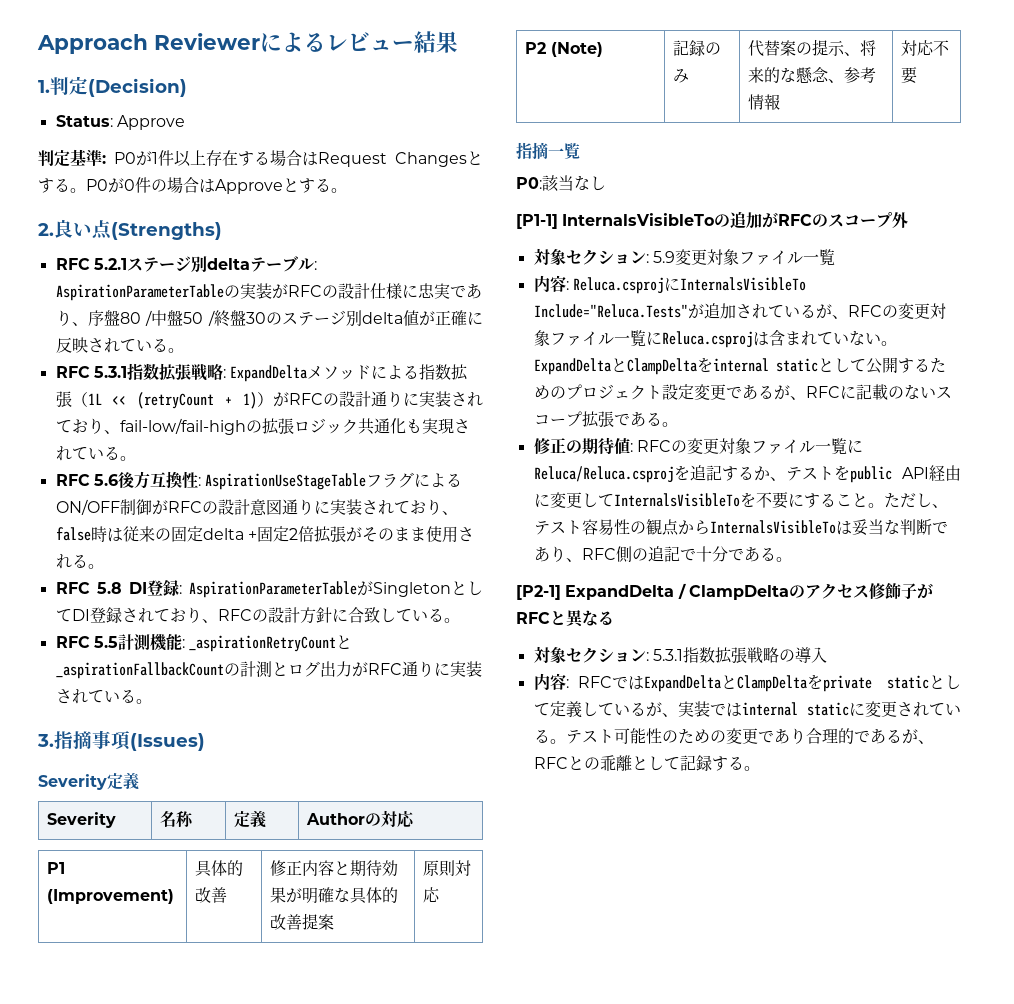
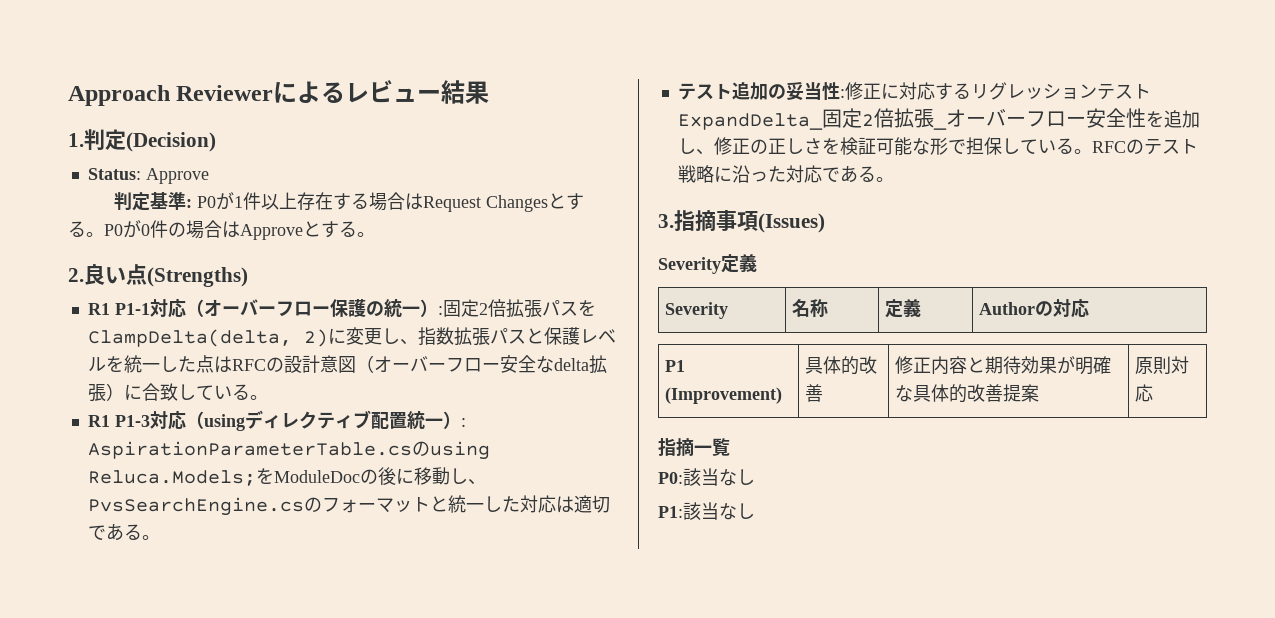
[55,256,317,273] [55,283,482,301] [55,310,483,327] [55,337,184,353] [55,363,469,382] [55,391,483,409] [55,418,470,435] [55,446,136,461] [55,471,463,490] [55,499,458,516] [55,526,474,543] [55,554,104,569] [55,580,483,598] [55,607,460,624] [55,634,353,652] [55,661,482,679] [55,689,120,704] RFC 5.2.1ステージ別deltaテーブル: AspirationParameterTableの実装がRFCの設計仕様に忠実であり、序盤80 /中盤50 /終盤30のステージ別delta値が正確に反映されている。 // RFC 5.3.1指数拡張戦略: ExpandDeltaメソッドによる指数拡張（1L << (retryCount + 1)）がRFCの設計通りに実装されており、fail-low/fail-highの拡張ロジック共通化も実現されている。 // RFC 5.6後方互換性: AspirationUseStageTableフラグによるON/OFF制御がRFCの設計意図通りに実装されており、false時は従来の固定delta +固定2倍拡張がそのまま使用される。 // RFC 5.8 DI登録: AspirationParameterTableがSingletonとしてDI登録されており、RFCの設計方針に合致している。 // RFC 5.5計測機能: _aspirationRetryCountと_aspirationFallbackCountの計測とログ出力がRFC通りに実装されてい -> [87,299,596,318] [87,327,616,347] [87,355,607,374] [87,383,268,402] [87,410,466,431] [87,441,490,460] [87,467,486,486] [87,495,610,516] [87,523,160,541] [677,82,1151,101] [677,108,1200,130] [677,137,1198,156] [677,165,858,183] R1 P1-1対応（オーバーフロー保護の統一）:固定2倍拡張パスをClampDelta(delta, 2)に変更し、指数拡張パスと保護レベルを統一した点はRFCの設計意図（オーバーフロー安全なdelta拡張）に合致している。 // R1 P1-3対応（usingディレクティブ配置統一）: AspirationParameterTable.csのusing Reluca.Models;をModuleDocの後に移動し、PvsSearchEngine.csのフォーマットと統一した対応は適切である。 // テスト追加の妥当性:修正に対応するリグレッションテストExpandDelta_固定2倍拡張_オーバーフロー安全性を追加し、修正の正しさを検証可能な形で担保している。RFCのテスト戦略に沿った対応であ
[525,42,603,57] [673,40,722,56] [673,69,690,83] [748,39,877,57] [748,67,877,83] [748,94,781,110] [901,40,950,56] [901,67,918,84] // P2 (Note) | 記録のみ | 代替案の提示、将来的な懸念、参考情報 | 対応不要 -> (1154, 393) none
[516,211,909,229] [533,248,835,266] [533,275,806,294] [533,303,946,319] [533,330,897,348] [533,357,946,375] [533,384,952,400] [533,411,678,428] [533,437,863,455] [533,465,961,483] [533,492,948,509] [533,519,948,536] [533,546,792,563] [516,582,933,600] [516,610,614,628] [533,646,827,664] [533,673,961,692] [533,701,961,718] [533,728,934,744] [533,755,760,771] [P1-1] InternalsVisibleToの追加がRFCのスコープ外 // 対象セクション: 5.9変更対象ファイル一覧 // 内容: Reluca.csprojにInternalsVisibleTo Include="Reluca.Tests"が追加されているが、RFCの変更対象ファイル一覧にReluca.csprojは含まれていない。ExpandDeltaとClampDeltaをinternal staticとして公開するためのプロジェクト設定変更であるが、RFCに記載のないスコープ拡張である。 // 修正の期待値: RFCの変更対象ファイル一覧にReluca/Reluca.csprojを追記するか、テストをpublic API経由に変更してInternalsVisibleToを不要にすること。ただし、テスト容易性の観点からInternalsVisibleToは妥当な判断であり、RFC側の追記で十分である。 // [P2-1] ExpandDelta / ClampDeltaのアクセス修飾子がRFCと異なる // 対象セクション: 5.3.1指数拡張戦略の導入 // 内容: RFCではExpandDeltaとClampDeltaをprivate staticとして定義しているが、実装ではinternal staticに変更されている。テスト可能性のための変更であり合理的であるが、RFCとの乖離として記録する。 -> [658,502,755,520] P1:該当なし

